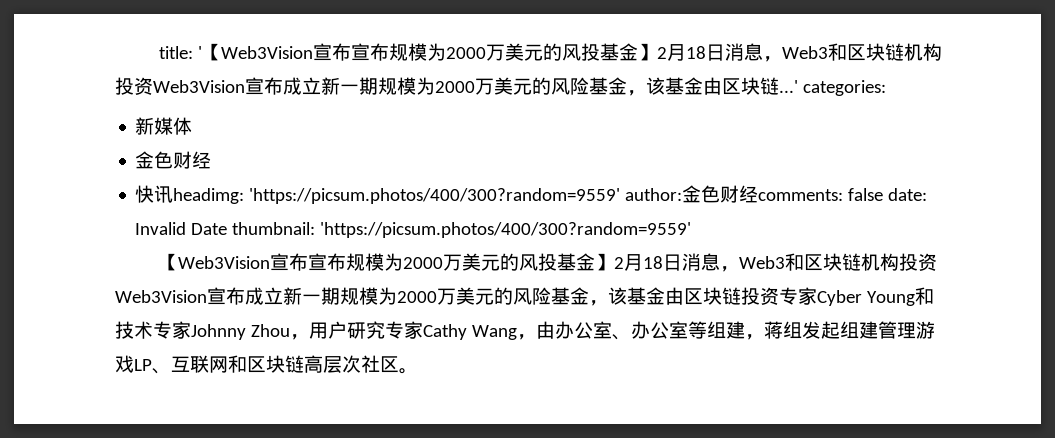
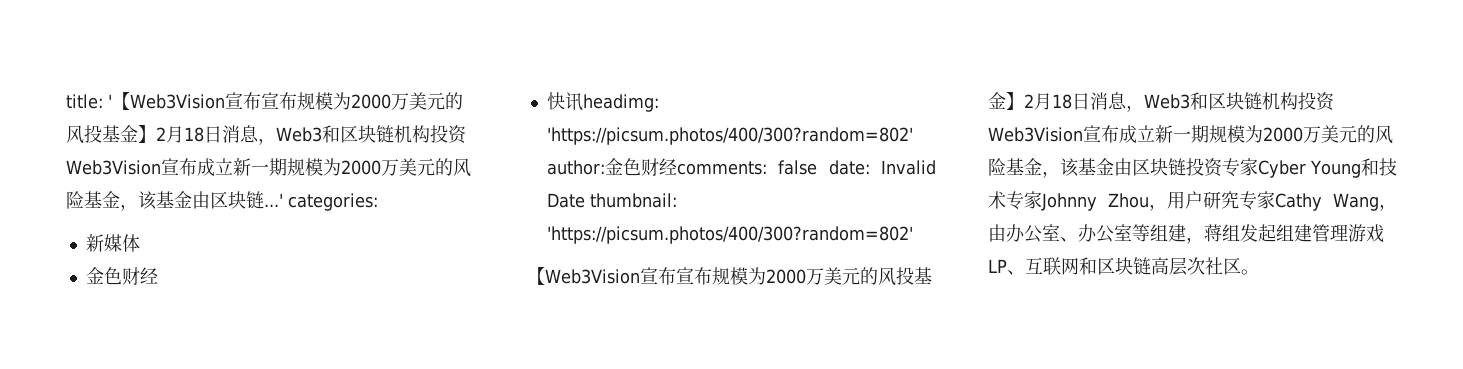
[249,188,621,204] 'https://picsum.photos/400/300?random=9559' -> [546,127,913,145] 'https://picsum.photos/400/300?random=802'
[320,222,692,238] 'https://picsum.photos/400/300?random=9559' -> [546,226,913,244] 'https://picsum.photos/400/300?random=802'

